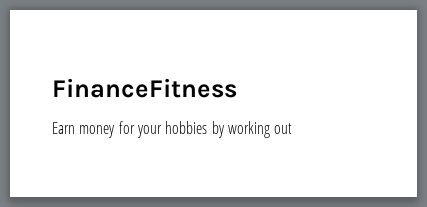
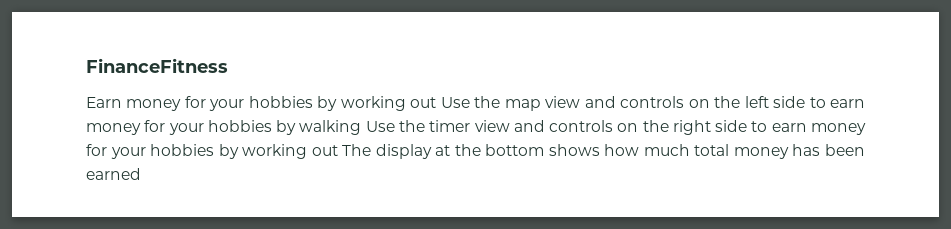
(293, 128) none -> [440,96,866,111] [86,120,867,135] [86,144,865,159] [86,168,141,180] Use the map view and controls on the left side to earn money for your hobbies by walking Use the timer view and controls on the right side to earn money for your hobbies by working out The display at the bottom shows how much total money has been earned

